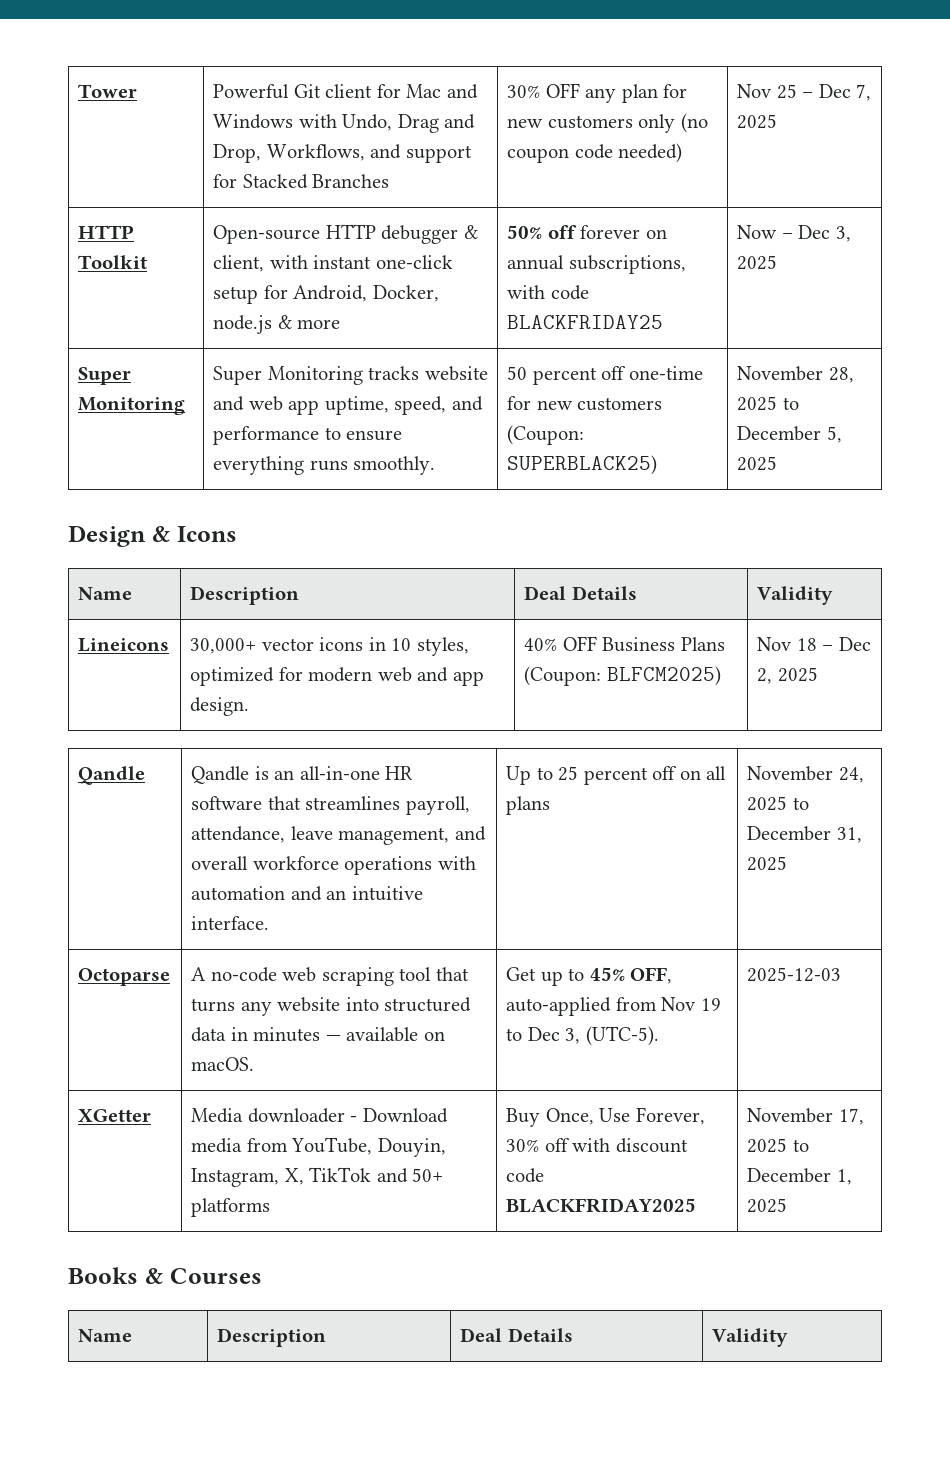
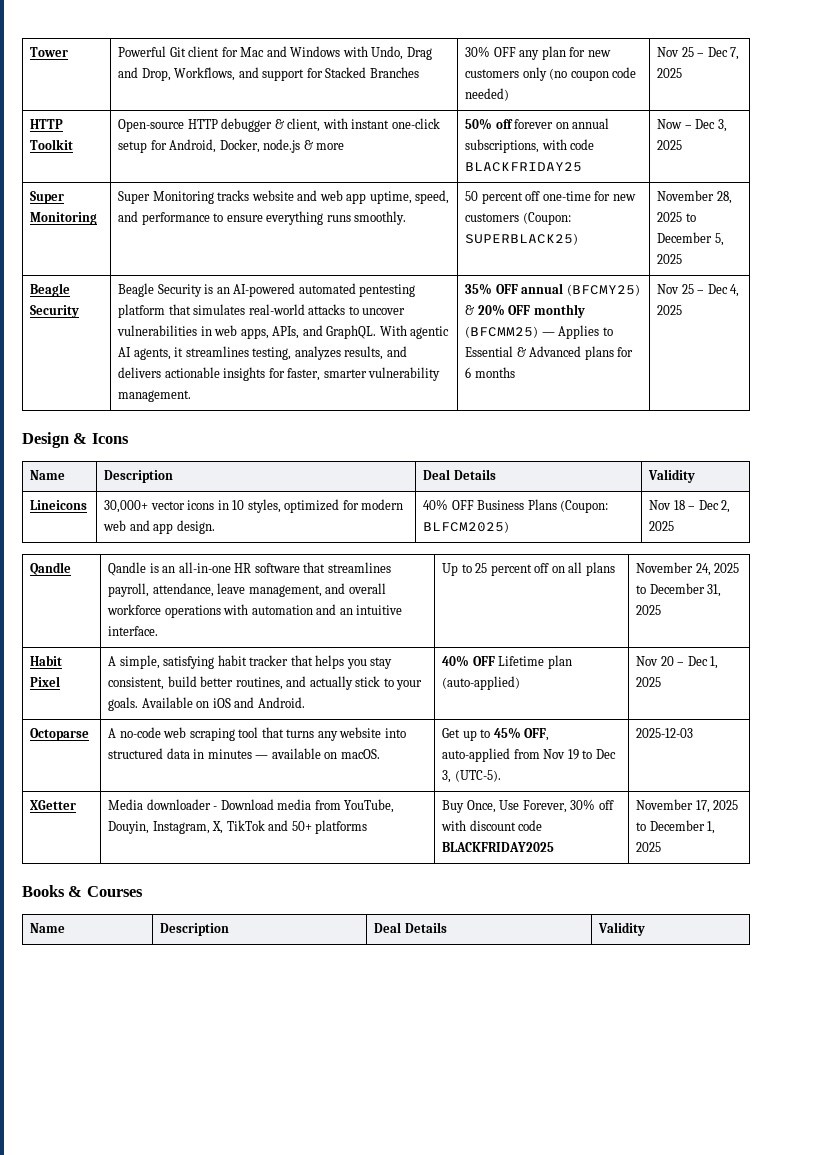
(778, 463) none -> [30,283,71,297] [30,305,80,318] [118,283,416,297] [118,304,406,318] [117,325,450,339] [118,346,407,360] [118,367,441,381] [118,390,192,402] [465,283,640,296] [465,304,585,318] [465,325,613,339] [465,346,634,360] [465,367,515,378] [657,284,740,297] [657,305,683,315] // Beagle Security | Beagle Security is an AI-powered automated pentesting platform that simulates real-world attacks to uncover vulnerabilities in web apps, APIs, and GraphQL. With agentic AI agents, it streamlines testing, analyzes results, and delivers actionable insights for faster, smarter vulnerability management. | 35% OFF annual (BFCMY25) & 20% OFF monthly (BFCMM25) — Applies to Essential & Advanced plans for 6 months | Nov 25 – Dec 4, 2025
(788, 863) none -> [30,655,63,666] [30,676,61,687] [108,655,393,669] [108,676,423,690] [108,697,305,711] [442,655,572,669] [442,676,521,690] [636,656,719,669] [636,677,662,687] // Habit Pixel | A simple, satisfying habit tracker that helps you stay consistent, build better routines, and actually stick to your goals. Available on iOS and Android. | 40% OFF Lifetime plan (auto-applied) | Nov 20 – Dec 1, 2025

